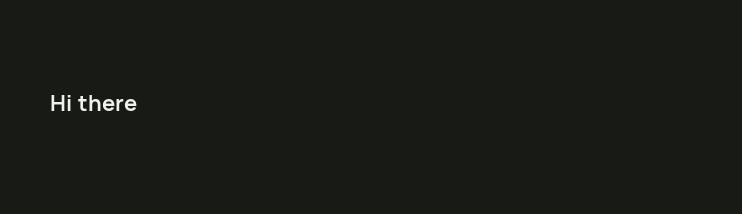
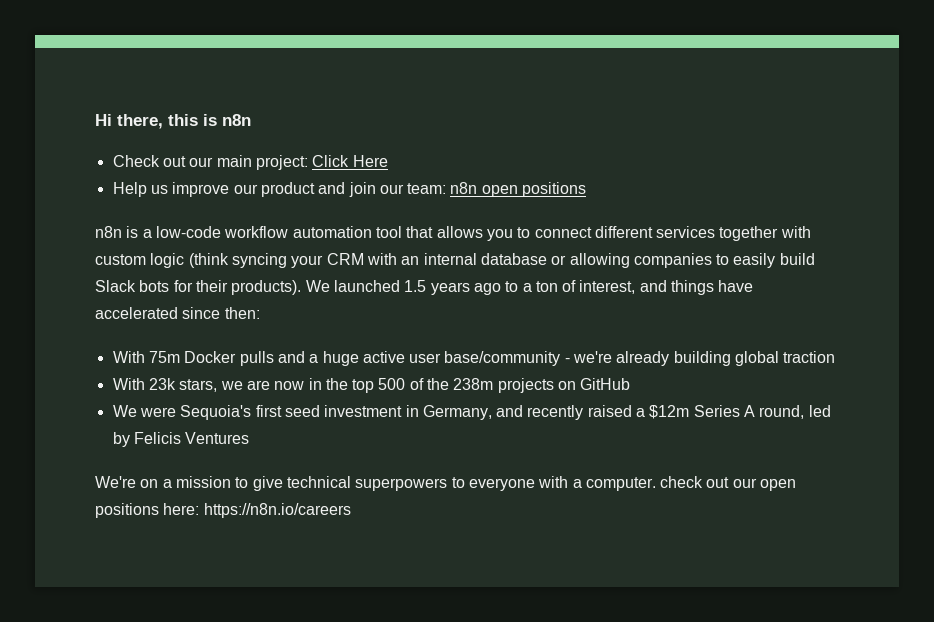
[77,95,137,111] there -> [117,114,251,129] [112,155,388,170] [112,182,587,197] [95,226,811,241] [95,253,815,268] [95,280,754,295] [95,307,260,319] [112,351,836,366] [112,378,631,393] [112,405,831,420] [112,432,250,447] [95,476,797,491] [95,503,351,518] there, this is n8n // Check out our main project: Click Here // Help us improve our product and join our team: n8n open positions // n8n is a low-code workflow automation tool that allows you to connect different services together with custom logic (think syncing your CRM with an internal database or allowing companies to easily build Slack bots for their products). We launched 1.5 years ago to a ton of interest, and things have accelerated since then: // With 75m Docker pulls and a huge active user base/community - we're already building global traction // With 23k stars, we are now in the top 500 of the 238m projects on GitHub // We were Sequoia's first seed investment in Germany, and recently raised a $12m Series A round, led by Felicis Ventures // We're on a mission to give technical superpowers to everyone with a computer. check out our open positions here: https://n8n.io/careers

